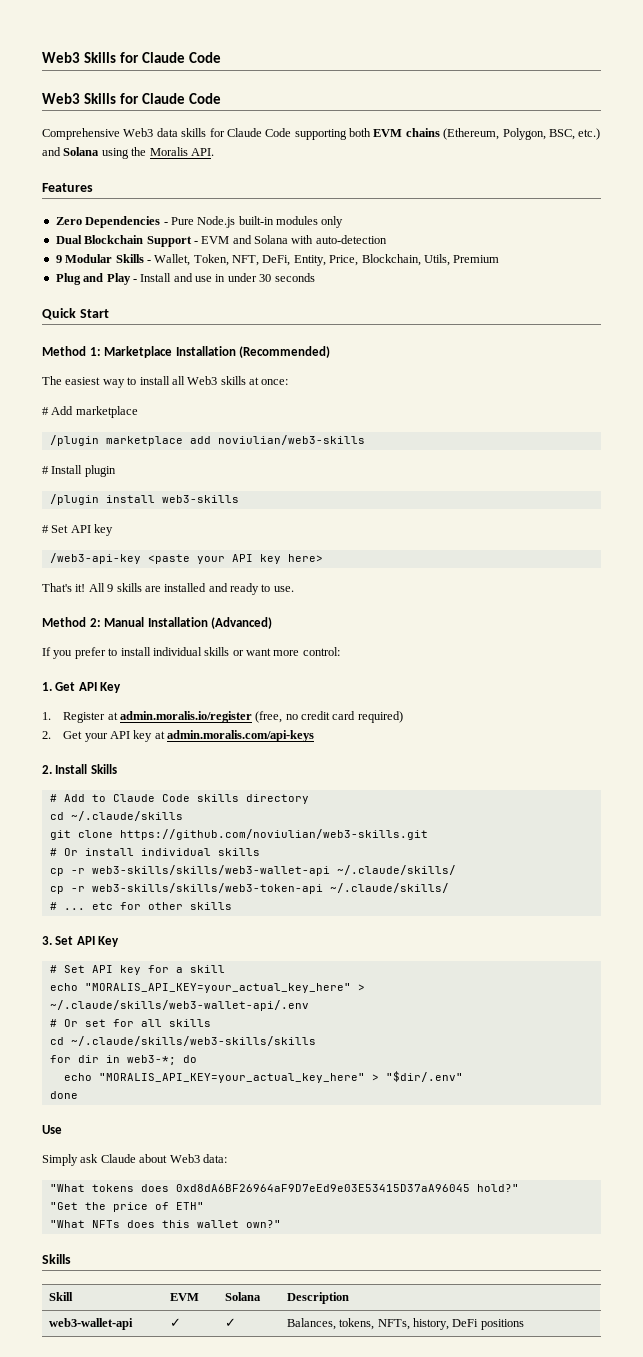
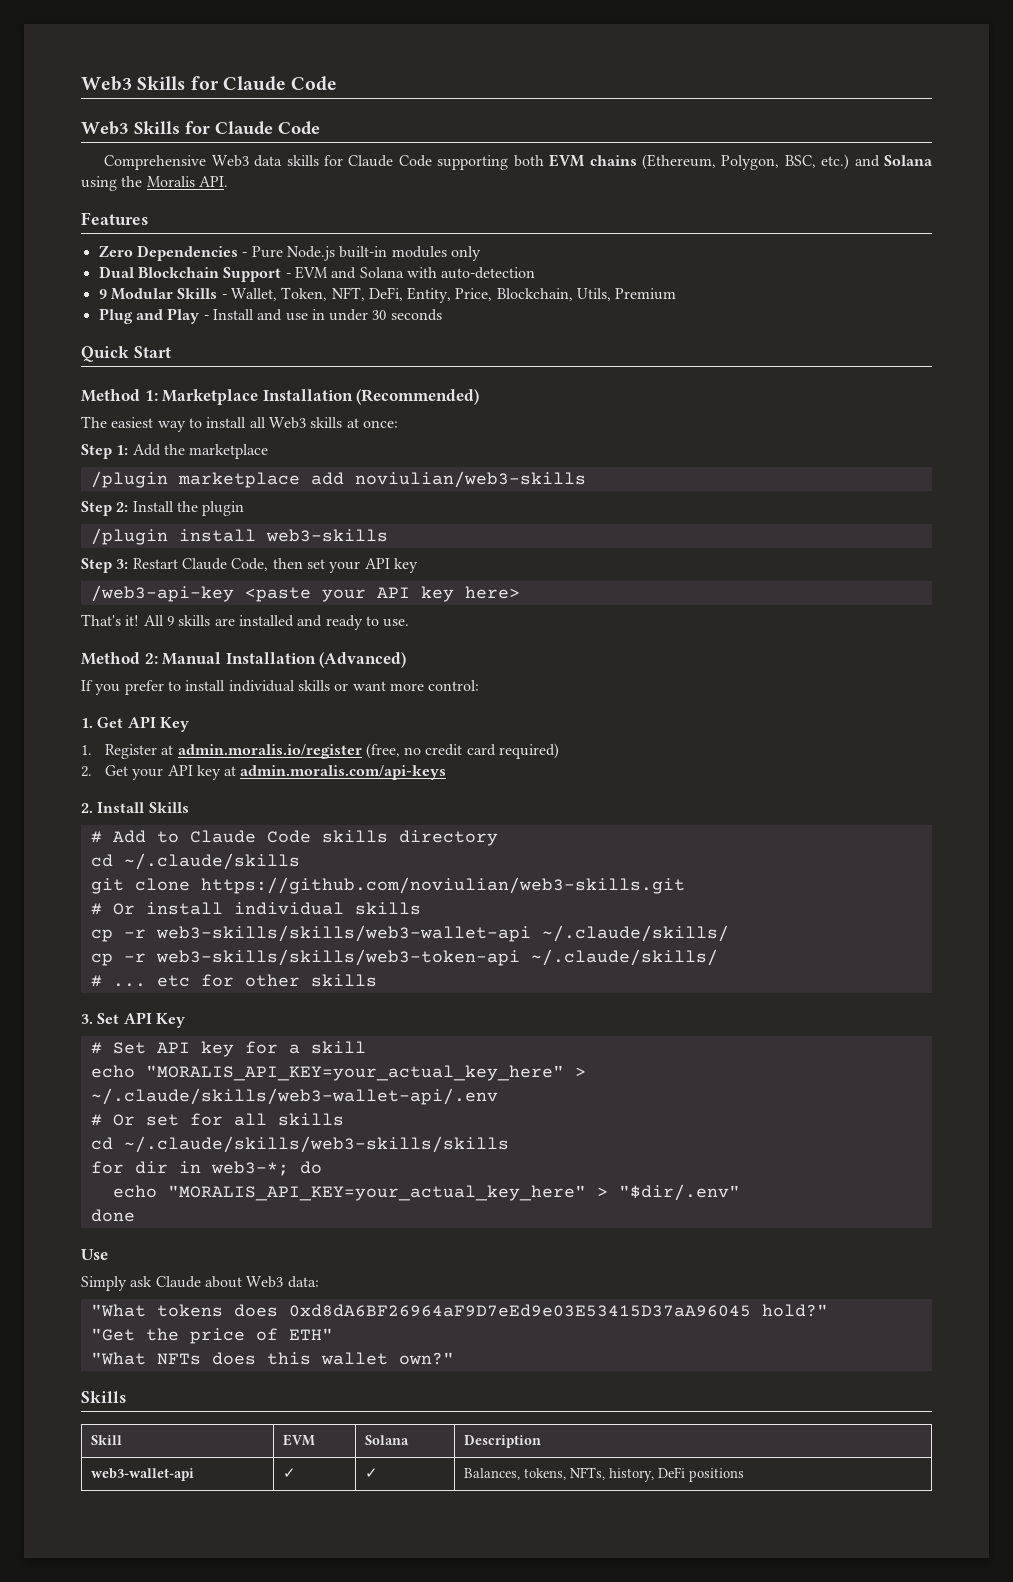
[42,406,74,415] # Add -> [81,444,185,459] Step 1: Add the
[42,465,83,474] # Install -> [81,501,198,516] Step 2: Install the
[42,525,69,533] # Set -> [81,558,361,573] Step 3: Restart Claude Code, then set your

